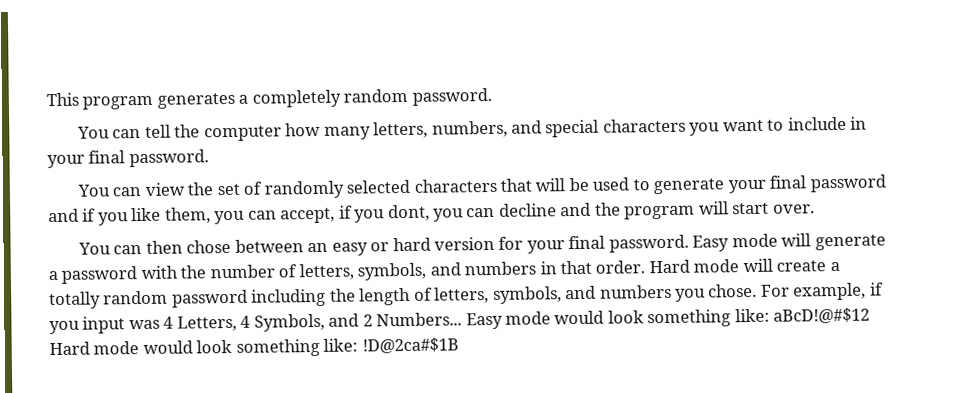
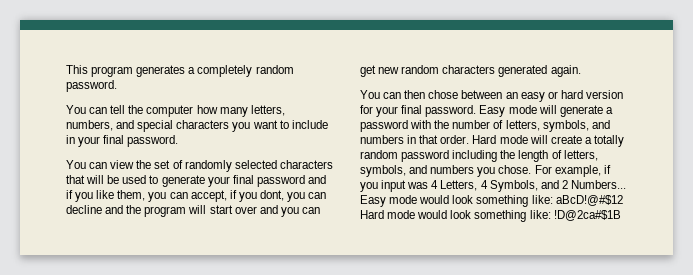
[772,204,815,214] over. -> [234,205,320,217] [360,65,581,77] over and you can get new random characters generated again.

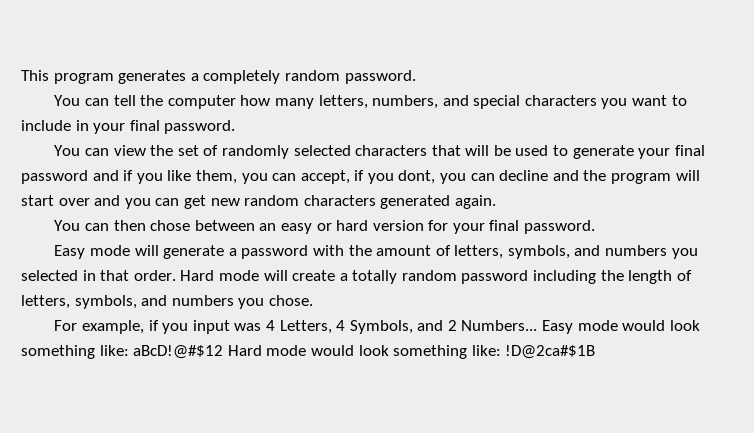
(477, 111) none -> (596, 227) //
[452,120,610,132] [360,135,404,144] number of letters, symbols, and numbers -> [376,245,698,259] [21,270,78,281] amount of letters, symbols, and numbers you selected
(532, 169) none -> (313, 300) //

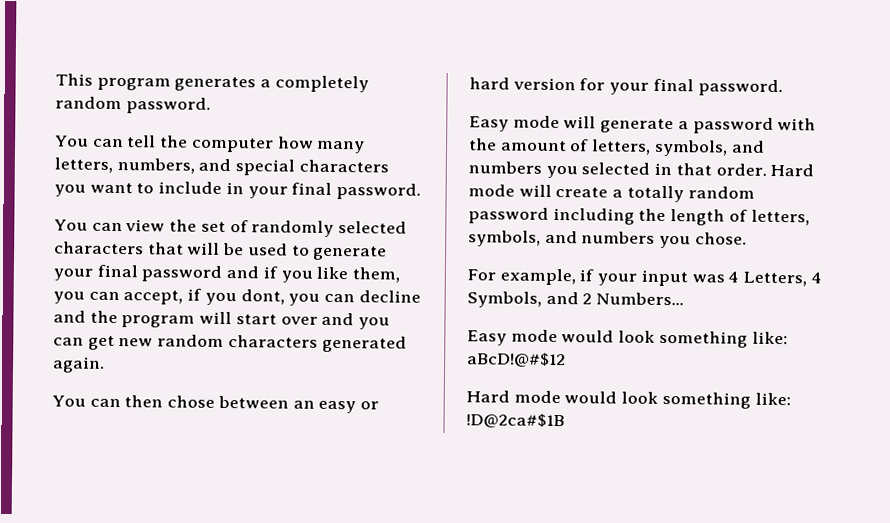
[162,323,189,334] you -> [597,273,638,286] your
(538, 325) none -> (685, 299) //
(224, 352) none -> (566, 360) //

